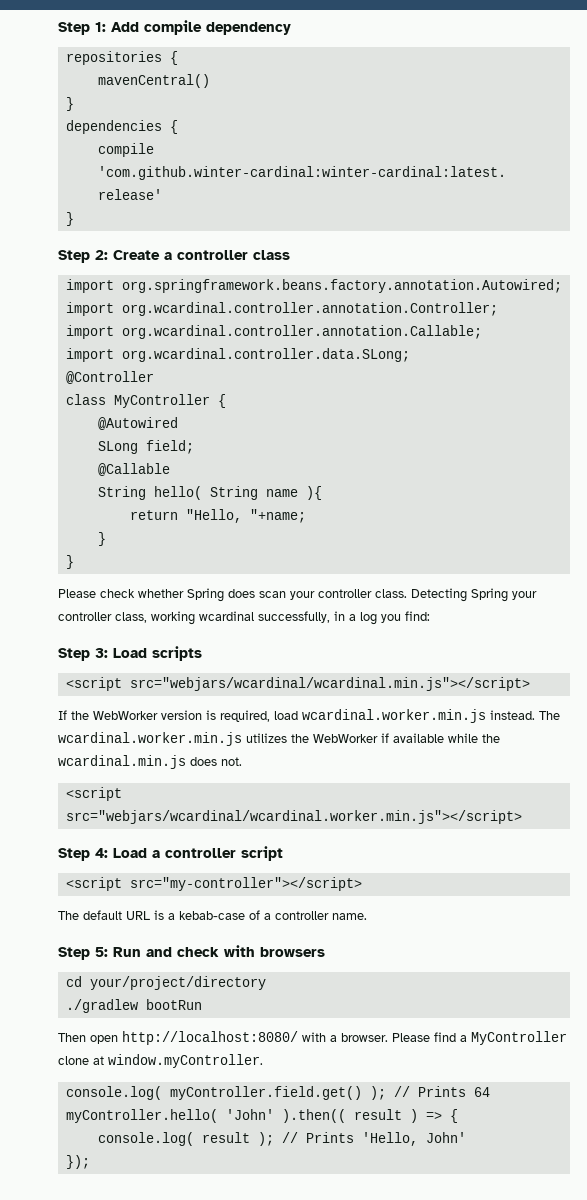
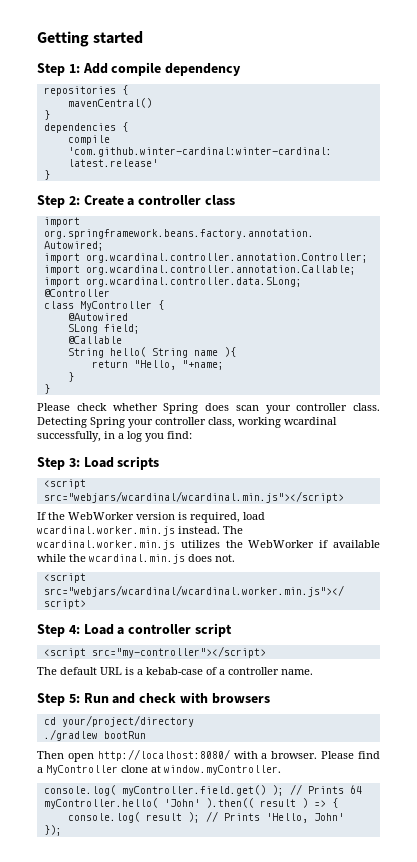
(58, 28) none -> [37,31,144,47] Getting started //

